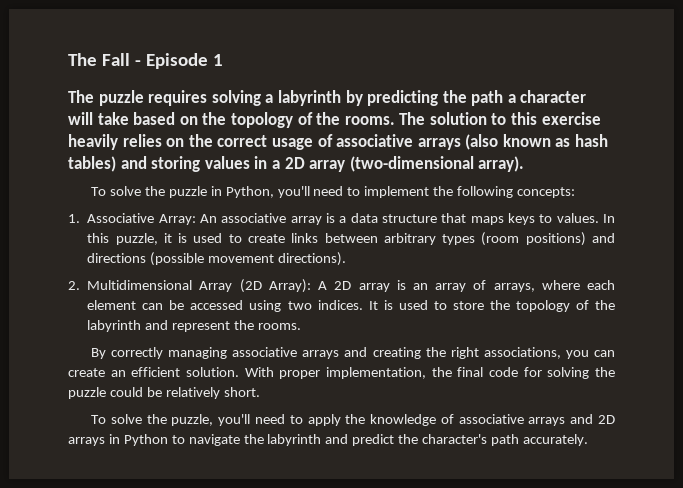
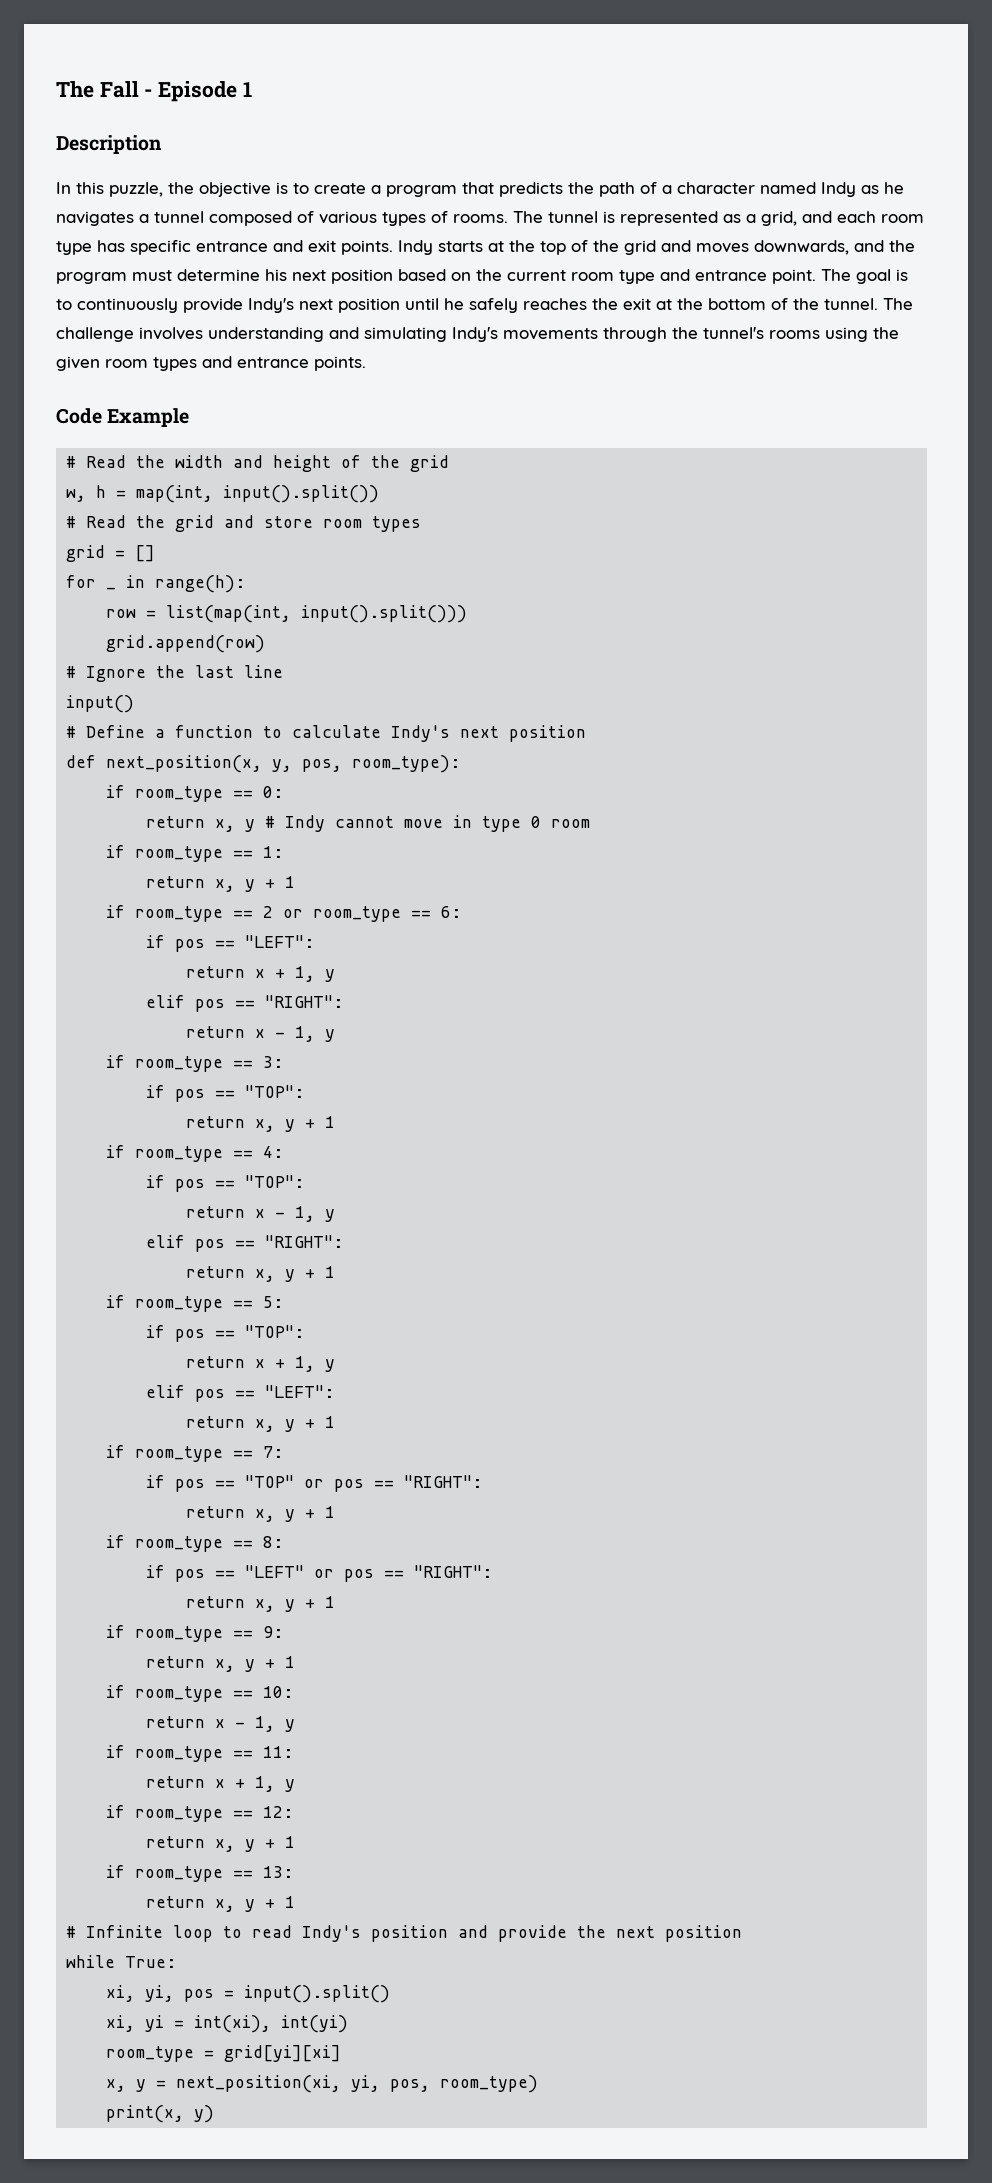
[68,90,439,106] The puzzle requires solving a labyrinth by predicting -> [56,135,162,154] [56,182,563,197] Description // In this puzzle, the objective is to create a program that predicts
(504, 98) none -> [640,182,657,194] of
[68,112,601,128] [68,134,609,150] [68,156,525,172] [91,186,576,198] [68,213,616,225] [87,232,616,246] [87,252,346,266] [68,279,615,293] [87,300,615,312] [87,320,301,332] [91,347,615,359] [68,367,616,379] [68,387,260,399] [91,414,615,426] [68,434,588,446] will take based on the topology of the rooms. The solution to this exercise heavily relies on the correct usage of associative arrays (also known as hash tables) and storing values in a 2D array (two-dimensional array). // To solve the puzzle in Python, you'll need to implement the following concepts: // 1. Associative Array: An associative array is a data structure that maps keys to values. In this puzzle, it is used to create links between arbitrary types (room positions) and directions (possible movement directions). // 2. Multidimensional Array (2D Array): A 2D array is an array of arrays, where each element can be accessed using two indices. It is used to store the topology of the labyrinth and represent the rooms. // By correctly managing associative arrays and creating the right associations, you can create an efficient solution. With proper implementation, the final code for solving the puzzle could be relatively short. // To solve the puzzle, you'll need to apply the knowledge of associative arrays and 2D arrays in Python to navigate the labyrinth and predict the character's path accurately. -> [760,182,904,197] [56,211,924,226] [56,240,915,255] [56,269,908,284] [56,298,913,313] [56,327,899,342] [56,356,366,371] [56,408,190,427] [66,455,450,472] [66,485,380,503] [66,515,422,532] [66,545,156,562] [66,575,246,593] [106,605,468,623] [106,635,266,653] [66,665,284,682] [66,695,135,713] [66,725,587,742] [66,755,461,773] [106,785,284,802] [146,815,591,832] [106,845,284,862] [146,876,296,892] [106,905,462,922] [146,935,315,952] [186,966,336,982] [146,995,344,1012] [186,1026,336,1042] [106,1055,284,1072] [146,1085,305,1102] [186,1116,336,1132] [106,1145,284,1162] [146,1175,305,1192] [186,1206,336,1222] [146,1235,344,1252] [186,1266,336,1282] [106,1295,284,1312] [146,1325,305,1342] [186,1356,336,1372] [146,1385,335,1402] [186,1416,336,1432] [106,1445,284,1462] [146,1475,483,1492] [186,1506,336,1522] [106,1535,284,1552] [146,1565,493,1582] [186,1596,336,1612] [106,1625,284,1642] [146,1656,296,1672] [106,1685,294,1702] [146,1716,296,1732] [106,1745,294,1762] [146,1776,296,1792] [106,1805,294,1822] [146,1836,296,1852] [106,1865,294,1882] [146,1896,296,1912] [66,1925,743,1942] [66,1955,177,1968] [106,1985,391,2003] [106,2015,349,2033] [106,2045,342,2062] [106,2075,539,2093] [106,2105,215,2123] named Indy as he navigates a tunnel composed of various types of rooms. The tunnel is represented as a grid, and each room type has specific entrance and exit points. Indy starts at the top of the grid and moves downwards, and the program must determine his next position based on the current room type and entrance point. The goal is to continuously provide Indy's next position until he safely reaches the exit at the bottom of the tunnel. The challenge involves understanding and simulating Indy's movements through the tunnel's rooms using the given room types and entrance points. // Code Example // # Read the width and height of the grid // w, h = map(int, input().split()) // # Read the grid and store room types // grid = [] // for _ in range(h): // row = list(map(int, input().split())) // grid.append(row) // # Ignore the last line // input() // # Define a function to calculate Indy's next position // def next_position(x, y, pos, room_type): // if room_type == 0: // return x, y # Indy cannot move in type 0 room // if room_type == 1: // return x, y + 1 // if room_type == 2 or room_type == 6: // if pos == "LEFT": // return x + 1, y // elif pos == "RIGHT": // return x - 1, y // if room_type == 3: // if pos == "TOP": // return x, y + 1 // if room_type == 4: // if pos == "TOP": // return x - 1, y // elif pos == "RIGHT": // return x, y + 1 // if room_type == 5: // if pos == "TOP": // return x + 1, y // elif pos == "LEFT": // return x, y + 1 // if room_type == 7: // if pos == "TOP" or pos == "RIGHT": // return x, y + 1 // if room_type == 8: // if pos == "LEFT" or pos == "RIGHT": // return x, y + 1 // if room_type == 9: // return x, y + 1 // if room_type == 10: // return x - 1, y // if room_type == 11: // return x + 1, y // if room_type == 12: // return x, y + 1 // if room_type == 13: // return x, y + 1 // # Infinite loop to read Indy's position and provide the next position // while True: // xi, yi, pos = input().split() // xi, yi = int(xi), int(yi) // room_type = grid[yi][xi] // x, y = next_position(xi, yi, pos, room_type) // print(x, y)

